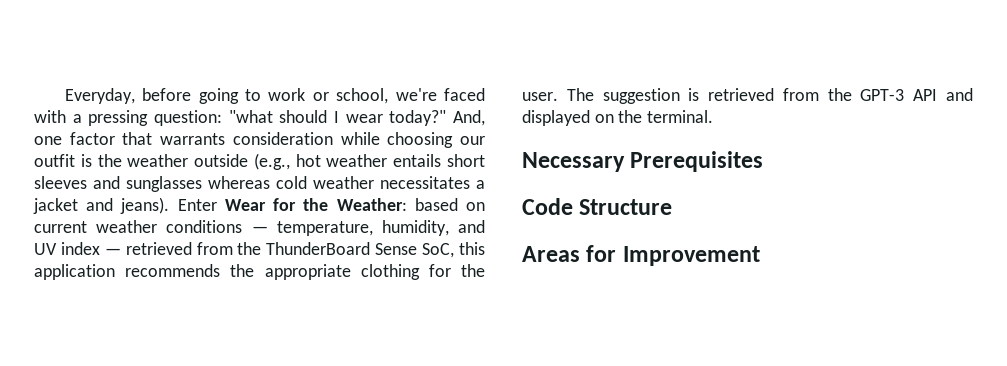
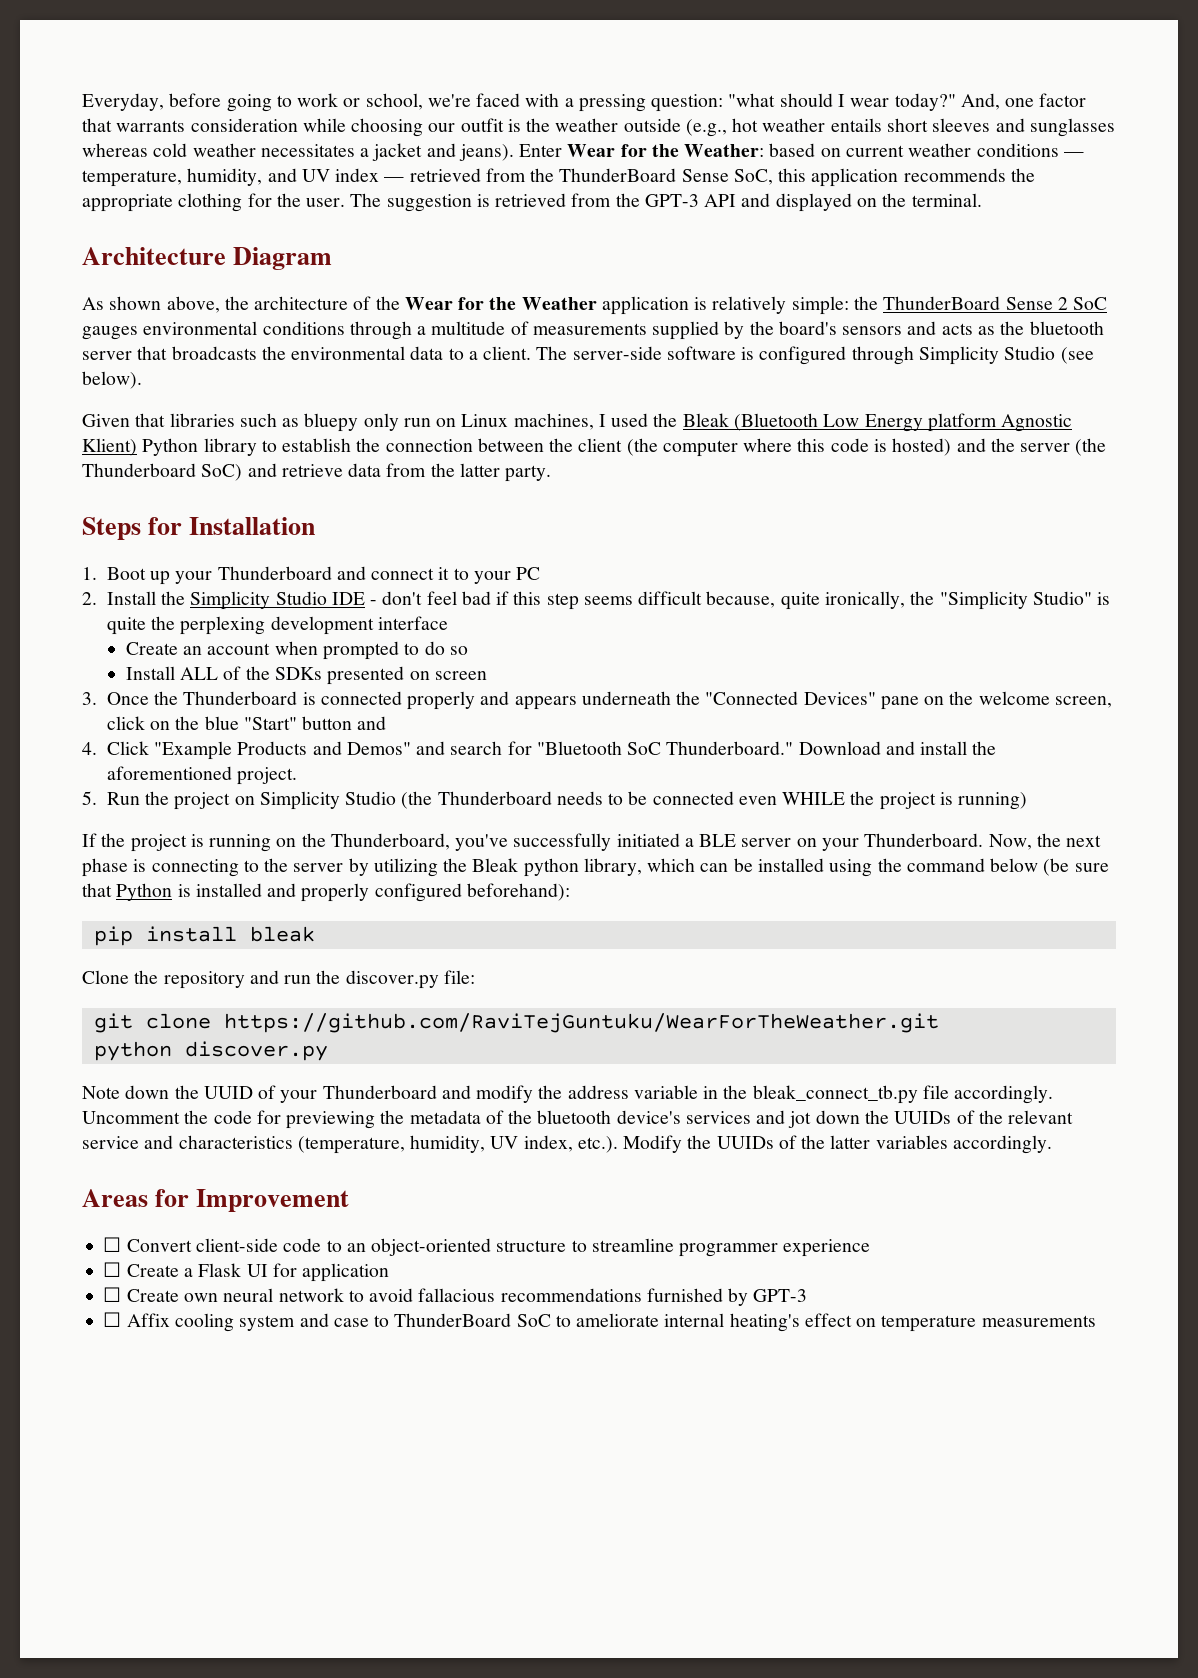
[522,151,764,172] [522,198,673,215] [522,245,760,266] Necessary Prerequisites // Code Structure // Areas for Improvement -> [82,247,333,270] [82,296,1108,315] [82,321,1104,340] [82,346,1094,365] [82,371,142,389] [82,413,1073,432] [82,438,1107,457] [82,463,552,482] [82,517,316,540] [82,566,541,585] [82,591,1111,610] [106,616,448,635] [125,641,468,660] [125,666,487,685] [82,691,1112,710] [106,716,387,730] [82,741,997,760] [106,766,298,785] [82,791,1028,810] [82,833,1102,852] [82,858,1109,877] [82,883,570,902] [93,926,315,946] [82,970,475,989] [93,1013,939,1033] [93,1041,328,1061] [82,1085,1054,1104] [82,1110,1074,1129] [82,1135,1052,1154] [82,1189,350,1212] [103,1237,871,1257] [103,1262,390,1282] [103,1287,808,1306] [103,1312,1096,1332] Architecture Diagram // As shown above, the architecture of the Wear for the Weather application is relatively simple: the ThunderBoard Sense 2 SoC gauges environmental conditions through a multitude of measurements supplied by the board's sensors and acts as the bluetooth server that broadcasts the environmental data to a client. The server-side software is configured through Simplicity Studio (see below). // Given that libraries such as bluepy only run on Linux machines, I used the Bleak (Bluetooth Low Energy platform Agnostic Klient) Python library to establish the connection between the client (the computer where this code is hosted) and the server (the Thunderboard SoC) and retrieve data from the latter party. // Steps for Installation // 1. Boot up your Thunderboard and connect it to your PC // 2. Install the Simplicity Studio IDE - don't feel bad if this step seems difficult because, quite ironically, the "Simplicity Studio" is quite the perplexing development interface // Create an account when prompted to do so // Install ALL of the SDKs presented on screen // 3. Once the Thunderboard is connected properly and appears underneath the "Connected Devices" pane on the welcome screen, click on the blue "Start" button and // 4. Click "Example Products and Demos" and search for "Bluetooth SoC Thunderboard." Download and install the aforementioned project. // 5. Run the project on Simplicity Studio (the Thunderboard needs to be connected even WHILE the project is running) // If the project is running on the Thunderboard, you've successfully initiated a BLE server on your Thunderboard. Now, the next phase is connecting to the server by utilizing the Bleak python library, which can be installed using the command below (be sure that Python is installed and properly configured beforehand): // pip install bleak // Clone the repository and run the discover.py file: // git clone https://github.com/RaviTejGuntuku/WearForTheWeather.git // python discover.py // Note down the UUID of your Thunderboard and modify the address variable in the bleak_connect_tb.py file accordingly. Uncomment the code for previewing the metadata of the bluetooth device's services and jot down the UUIDs of the relevant service and characteristics (temperature, humidity, UV index, etc.). Modify the UUIDs of the latter variables accordingly. // Areas for Improvement // ☐ Convert client-side code to an object-oriented structure to streamline programmer experience // ☐ Create a Flask UI for application // ☐ Create own neural network to avoid fallacious recommendations furnished by GPT-3 // ☐ Affix cooling system and case to ThunderBoard SoC to ameliorate internal heating's effect on temperature measurements

